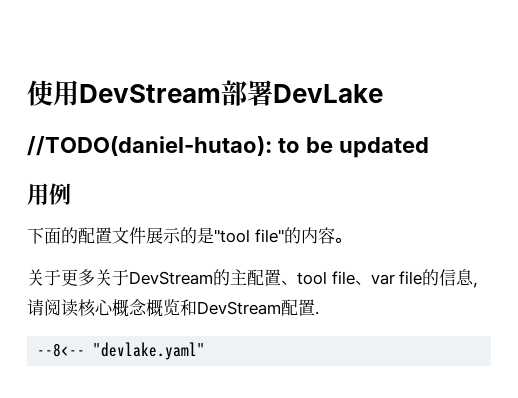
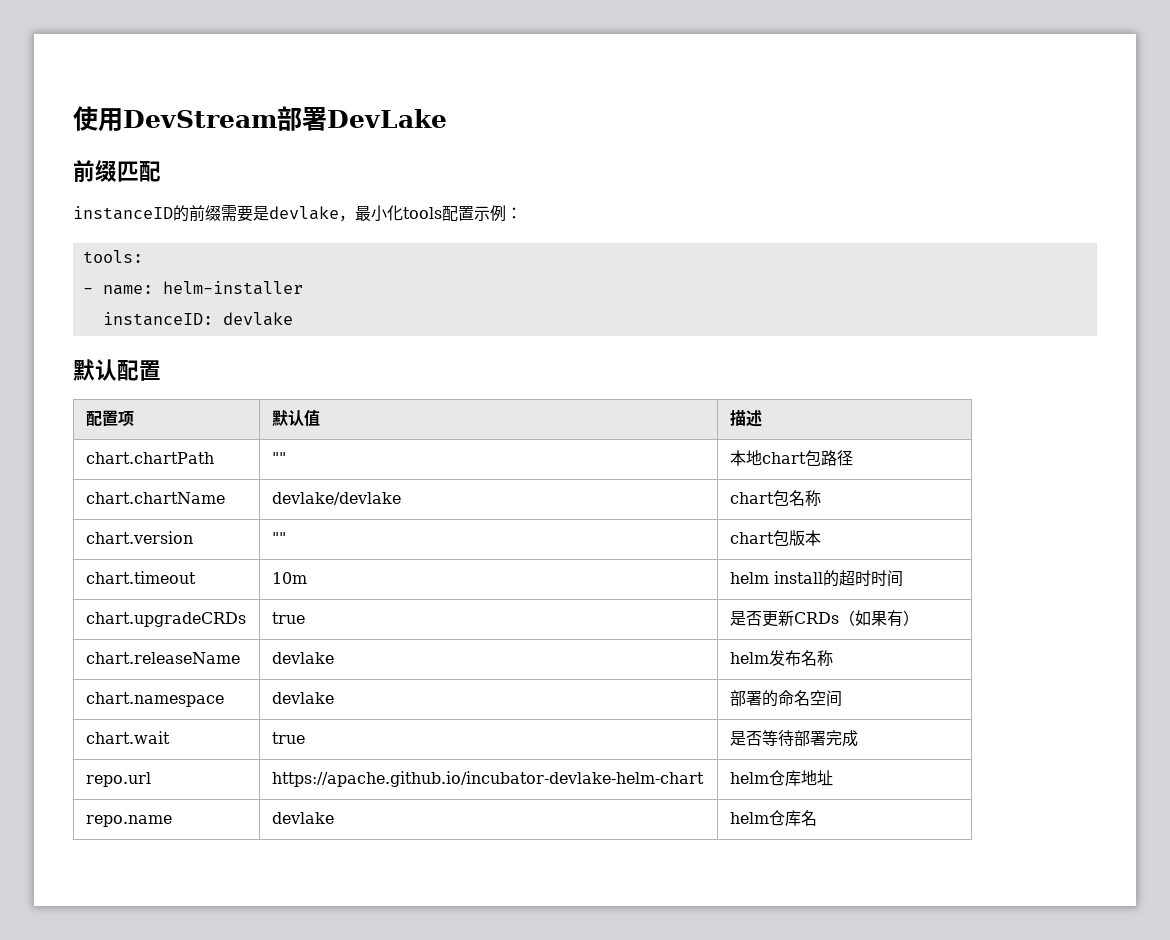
[27,136,429,158] [27,183,71,205] [27,227,351,244] [27,269,490,288] [27,299,319,317] [37,342,206,360] //TODO(daniel-hutao): to be updated // 用例 // 下面的配置文件展示的是"tool file"的内容。 // 关于更多关于DevStream的主配置、tool file、var file的信息，请阅读核心概念概览和DevStream配置. // --8<-- "devlake.yaml" -> [73,160,161,182] [73,205,522,222] [82,250,143,263] [82,281,303,295] [102,312,293,326] [73,359,161,381] [85,410,134,427] [271,410,320,426] [729,410,762,427] [85,452,214,464] [271,452,286,464] [729,450,853,466] [85,492,225,504] [271,492,401,505] [729,490,821,506] [85,531,193,544] [271,532,286,544] [729,530,821,546] [85,571,196,584] [271,572,307,584] [729,570,903,587] [85,612,246,627] [271,612,305,624] [729,610,919,627] [85,652,240,664] [271,652,334,664] [729,650,833,666] [85,692,224,707] [271,692,334,704] [729,690,842,707] [85,731,170,744] [271,732,305,744] [729,730,858,747] [85,772,151,787] [271,771,704,787] [729,770,833,786] [85,815,172,827] [271,812,334,824] [729,810,817,826] 前缀匹配 // instanceID的前缀需要是devlake，最小化tools配置示例： // tools: // - name: helm-installer // instanceID: devlake // 默认配置 // 配置项 | 默认值 | 描述 // chart.chartPath | "" | 本地chart包路径 // chart.chartName | devlake/devlake | chart包名称 // chart.version | "" | chart包版本 // chart.timeout | 10m | helm install的超时时间 // chart.upgradeCRDs | true | 是否更新CRDs（如果有） // chart.releaseName | devlake | helm发布名称 // chart.namespace | devlake | 部署的命名空间 // chart.wait | true | 是否等待部署完成 // repo.url | https://apache.github.io/incubator-devlake-helm-chart | helm仓库地址 // repo.name | devlake | helm仓库名

